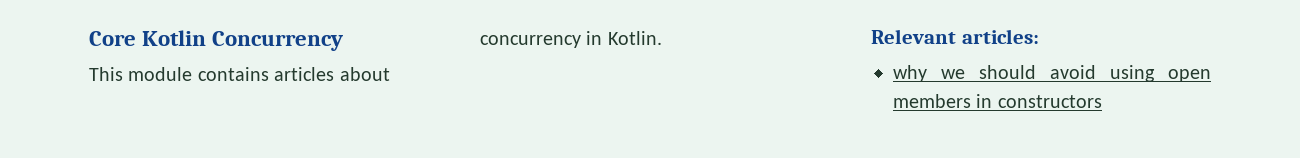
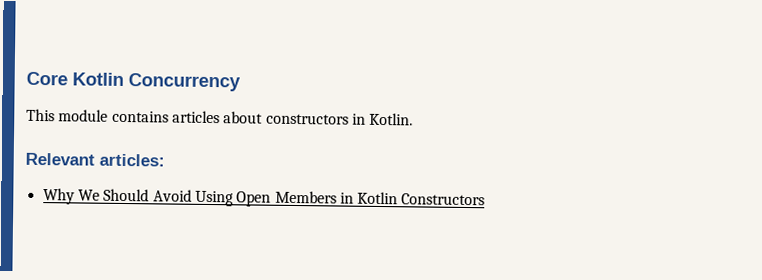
[480,35,581,48] concurrency -> [265,113,349,125] constructors
[893,65,1211,82] [893,94,1102,108] why we should avoid using open members in constructors -> [42,188,486,207] Why We Should Avoid Using Open Members in Kotlin Constructors

